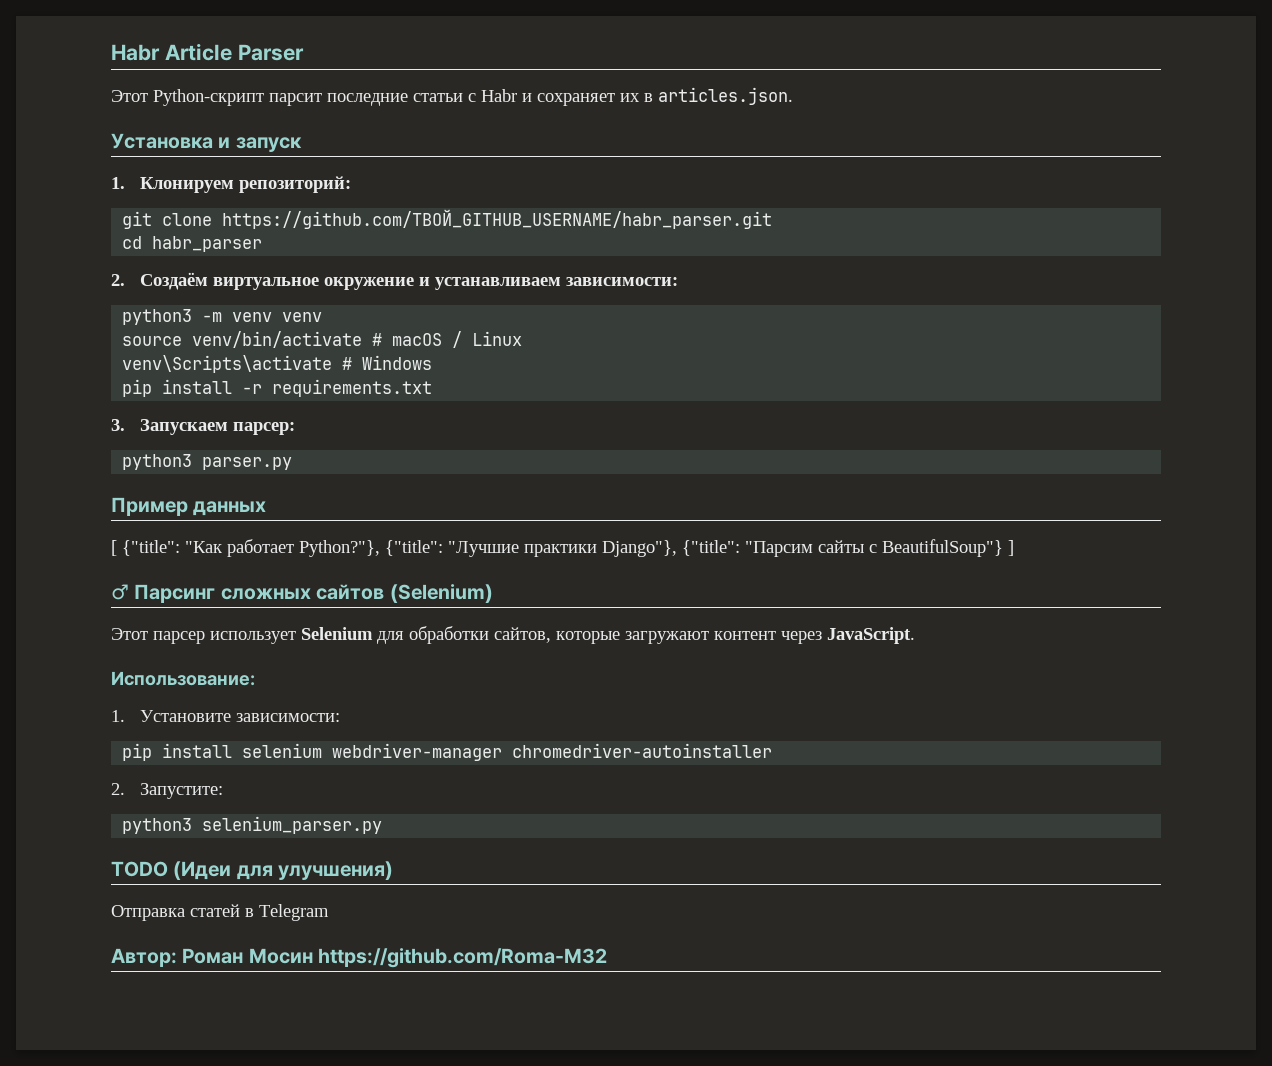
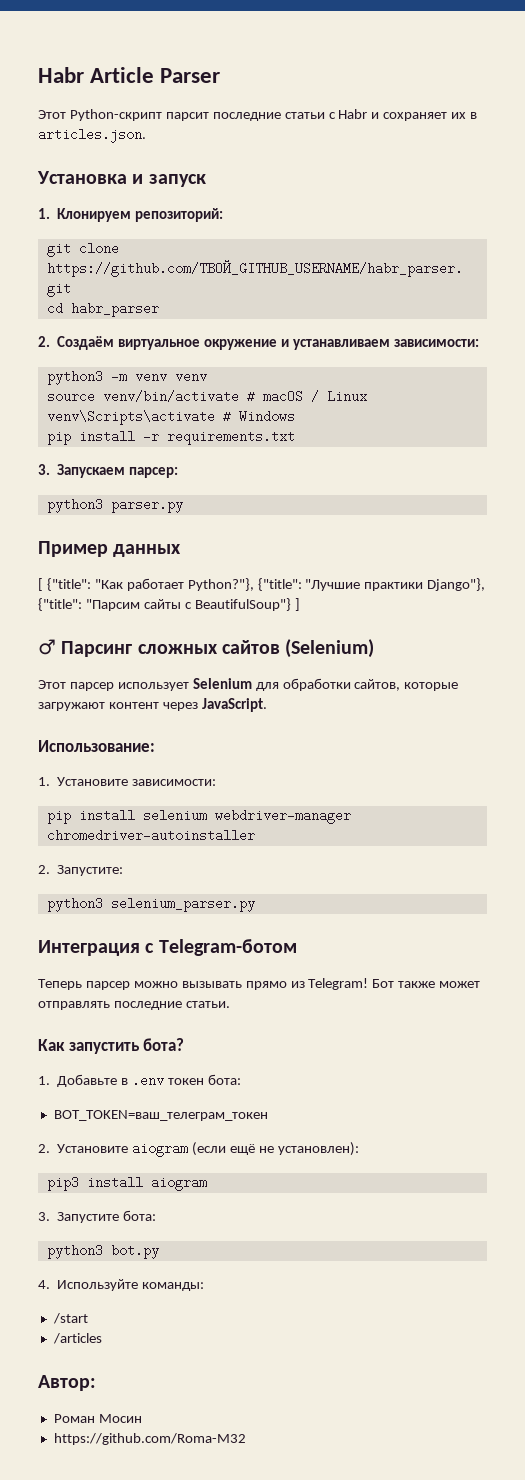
[111,861,394,880] [111,904,329,921] TODO (Идеи для улучшения) // Отправка статей в Telegram -> [38,939,297,956] [38,978,481,990] [38,1001,230,1010] [38,1038,185,1054] [38,1074,241,1087] [53,1110,268,1121] [38,1142,359,1157] [46,1176,207,1191] [38,1210,157,1223] [46,1244,159,1259] [38,1279,205,1291] [52,1313,88,1324] [52,1333,102,1344] Интеграция с Telegram-ботом // Теперь парсер можно вызывать прямо из Telegram! Бот также может отправлять последние статьи. // Как запустить бота? // 1. Добавьте в .env токен бота: // BOT_TOKEN=ваш_телеграм_токен // 2. Установите aiogram (если ещё не установлен): // pip3 install aiogram // 3. Запустите бота: // python3 bot.py // 4. Используйте команды: // /start // /articles
(177, 957) none -> (96, 1383) //
(313, 956) none -> (142, 1418) //

